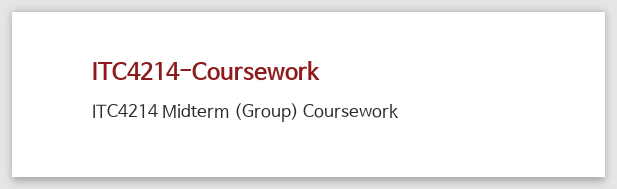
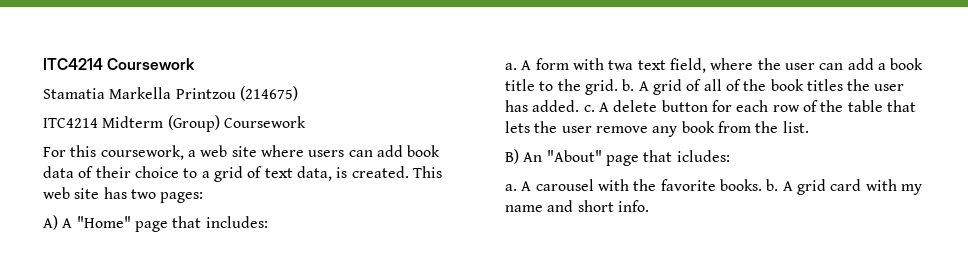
[92,61,320,81] [92,103,400,122] ITC4214-Coursework // ITC4214 Midterm (Group) Coursework -> [43,58,196,70] [43,86,298,101] [43,115,306,132] [43,145,441,160] [43,166,442,182] [43,187,204,203] [43,215,268,232] [505,58,924,73] [505,79,905,95] [505,100,916,112] [505,121,809,137] [505,149,730,166] [505,179,922,195] [505,200,649,212] ITC4214 Coursework // Stamatia Markella Printzou (214675) // ITC4214 Midterm (Group) Coursework // For this coursework, a web site where users can add book data of their choice to a grid of text data, is created. This web site has two pages: // A) A "Home" page that includes: // a. A form with twa text field, where the user can add a book title to the grid. b. A grid of all of the book titles the user has added. c. A delete button for each row of the table that lets the user remove any book from the list. // B) An "About" page that icludes: // a. A carousel with the favorite books. b. A grid card with my name and short info.

